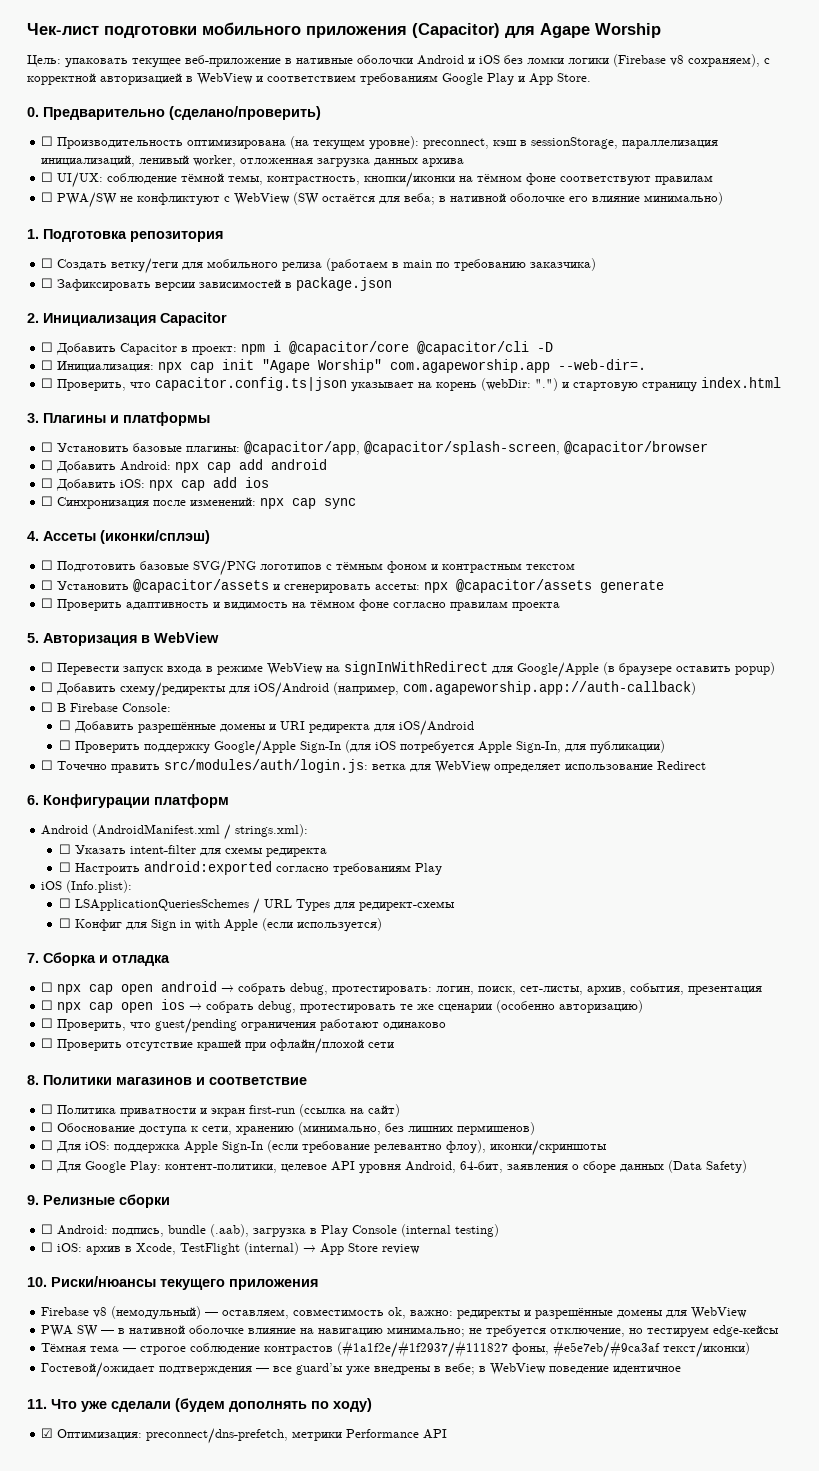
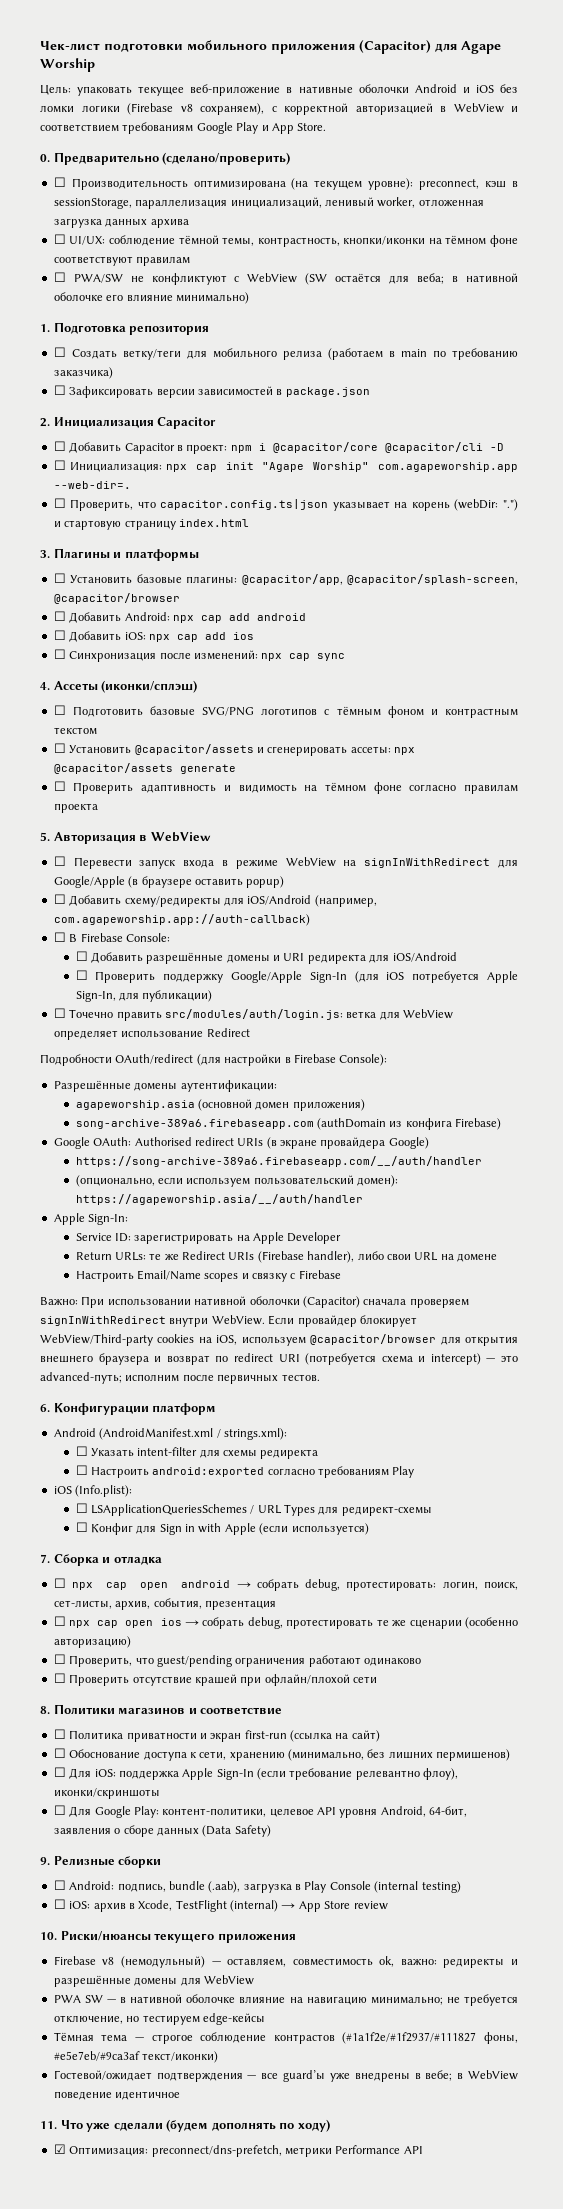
(707, 765) none -> [40,1054,388,1066] [53,1080,277,1092] [75,1099,365,1111] [75,1118,502,1130] [53,1137,429,1149] [75,1156,482,1167] [75,1175,399,1187] [75,1194,363,1205] [53,1213,129,1225] [75,1232,342,1244] [75,1251,498,1263] [75,1270,341,1282] [40,1296,469,1308] [40,1315,417,1327] [40,1334,518,1346] [40,1353,518,1365] [40,1372,320,1384] // Подробности OAuth/redirect (для настройки в Firebase Console): // Разрешённые домены аутентификации: // agapeworship.asia (основной домен приложения) // song-archive-389a6.firebaseapp.com (authDomain из конфига Firebase) // Google OAuth: Authorised redirect URIs (в экране провайдера Google) // https://song-archive-389a6.firebaseapp.com/__/auth/handler // (опционально, если используем пользовательский домен): https://agapeworship.asia/__/auth/handler // Apple Sign-In: // Service ID: зарегистрировать на Apple Developer // Return URLs: те же Redirect URIs (Firebase handler), либо свои URL на домене // Настроить Email/Name scopes и связку с Firebase // Важно: При использовании нативной оболочки (Capacitor) сначала проверяем signInWithRedirect внутри WebView. Если провайдер блокирует WebView/Third‑party cookies на iOS, используем @capacitor/browser для открытия внешнего браузера и возврат по redirect URI (потребуется схема и intercept) — это advanced‑путь; исполним после первичных тестов.

